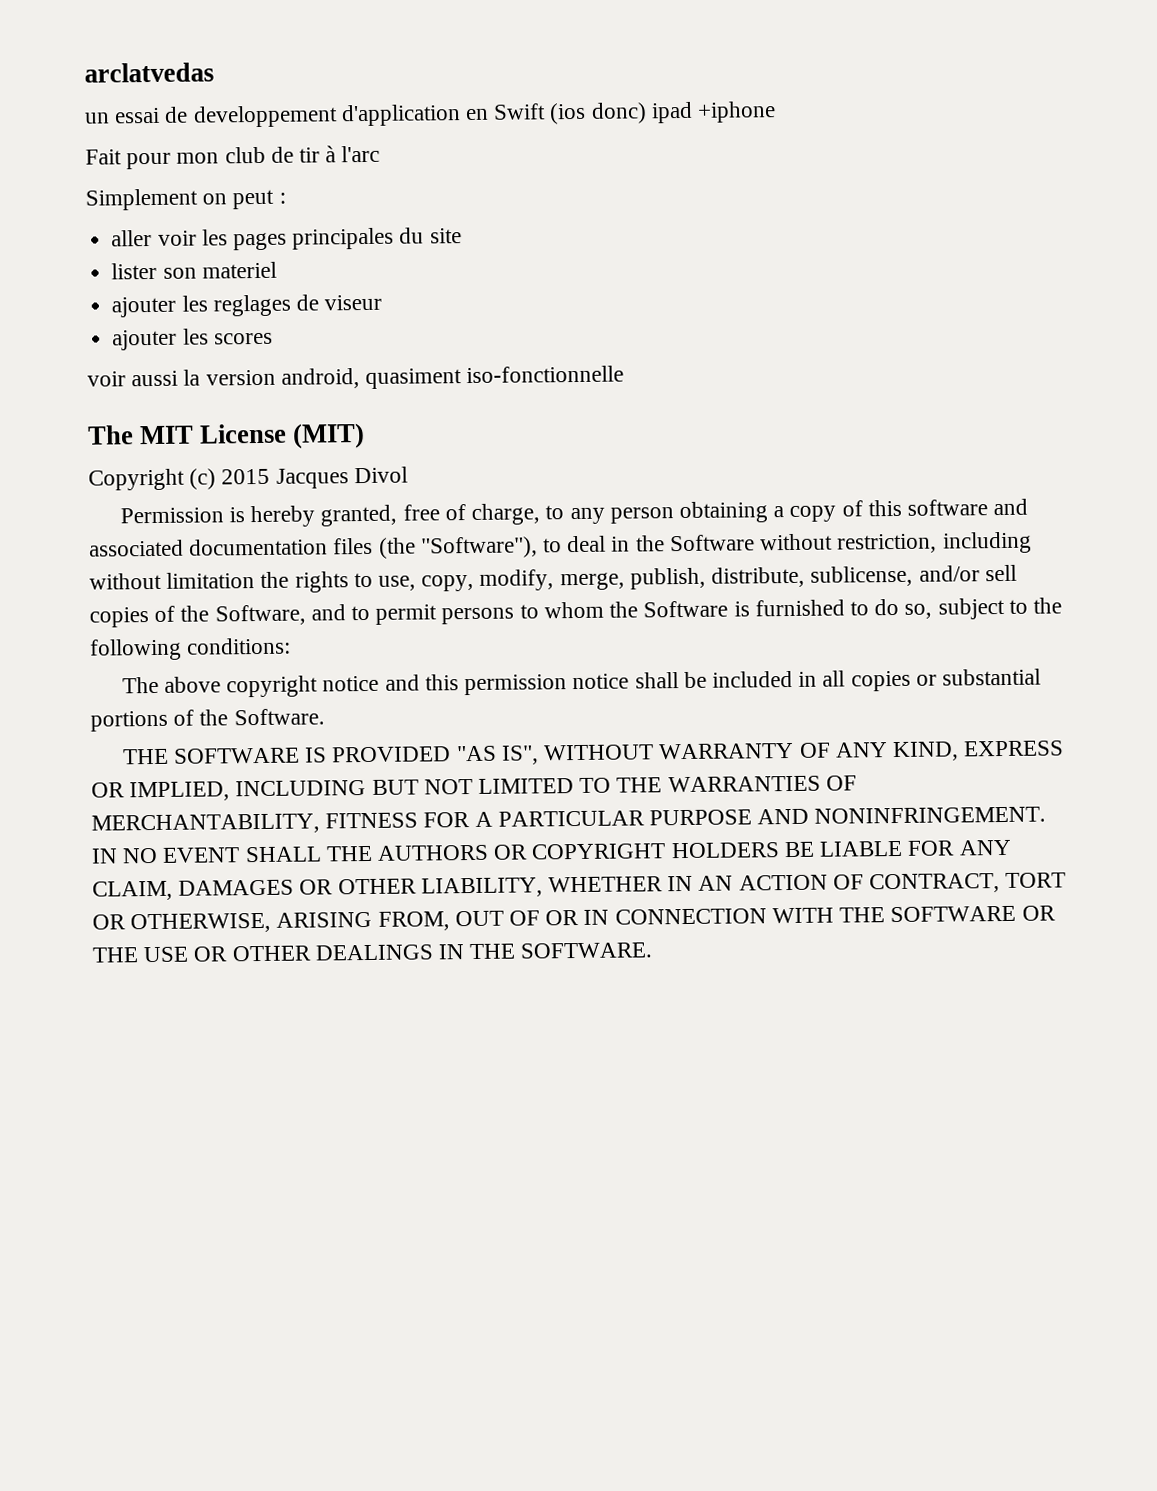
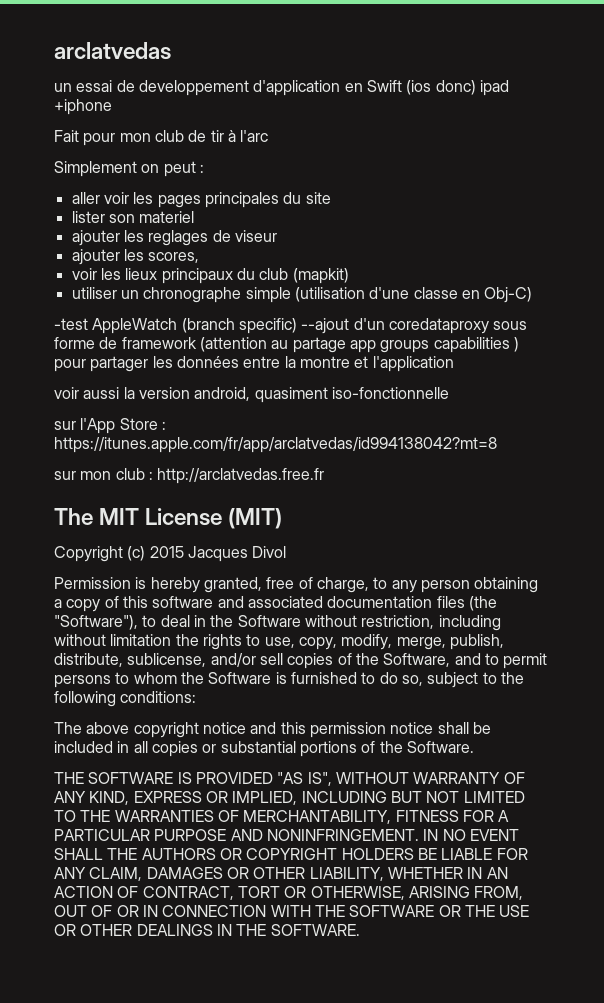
[213,332,273,345] scores -> [148,252,200,263] [71,268,349,284] [71,287,533,303] [54,318,528,334] [54,337,519,353] [54,356,454,372] scores, // voir les lieux principaux du club (mapkit) // utiliser un chronographe simple (utilisation d'une classe en Obj-C) // -test AppleWatch (branch specific) --ajout d'un coredataproxy sous forme de framework (attention au partage app groups capabilities ) pour partager les données entre la montre et l'application
(625, 374) none -> [54,418,166,434] [54,437,497,453] [54,468,325,484] // sur l'App Store : https://itunes.apple.com/fr/app/arclatvedas/id994138042?mt=8 // sur mon club : http://arclatvedas.free.fr

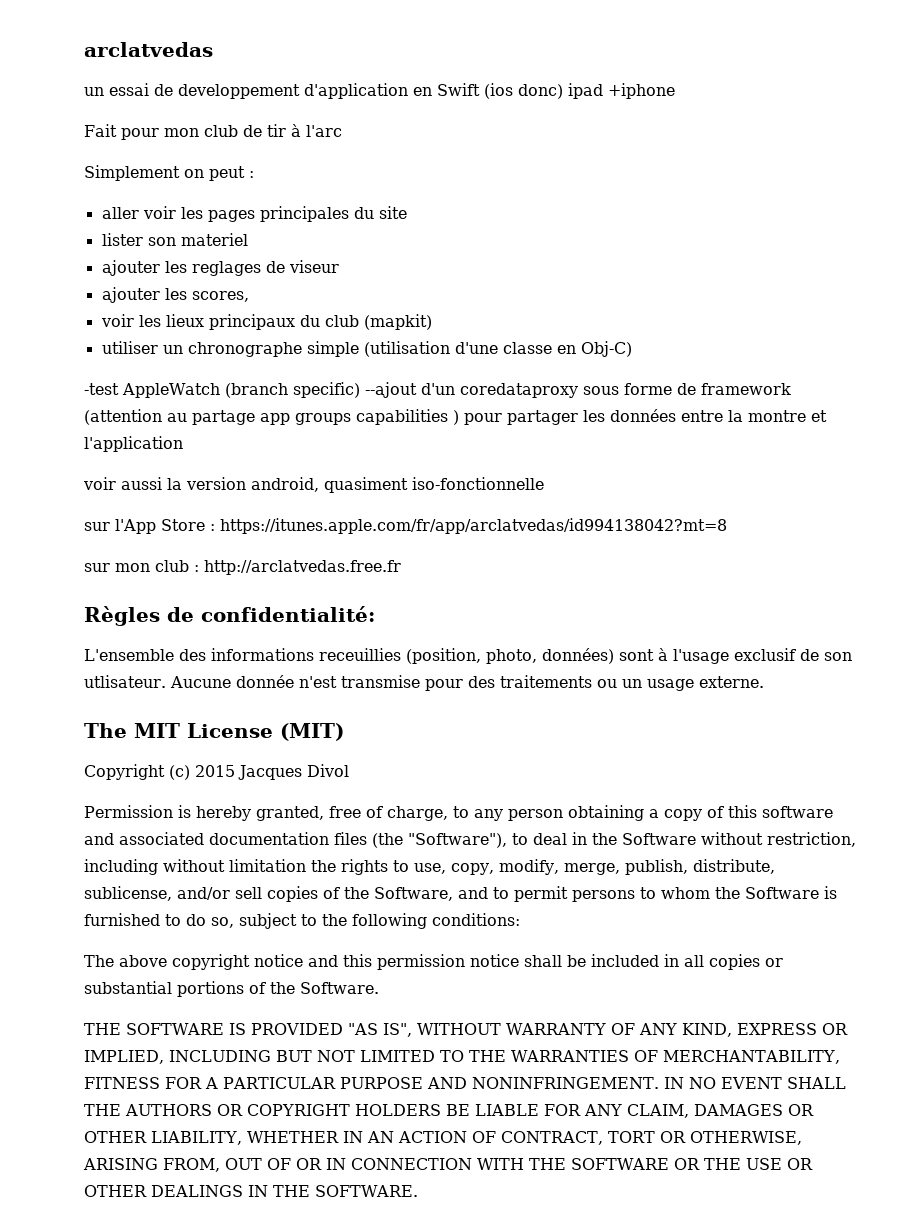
(325, 476) none -> [84,606,375,626] [84,648,852,664] [84,675,764,691] // Règles de confidentialité: // L'ensemble des informations receuillies (position, photo, données) sont à l'usage exclusif de son utlisateur. Aucune donnée n'est transmise pour des traitements ou un usage externe.

